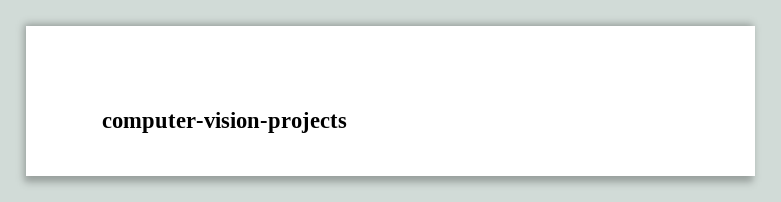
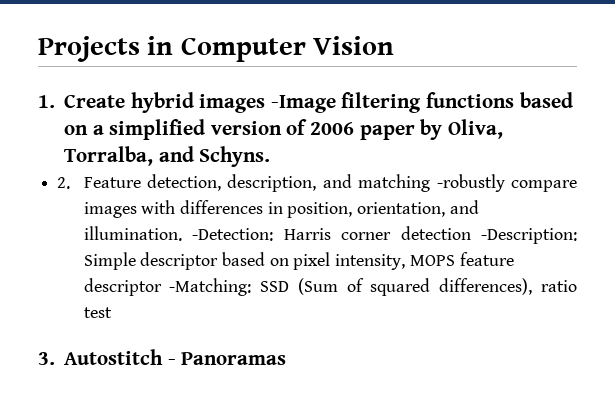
[102,112,347,133] computer-vision-projects -> [38,36,395,62] [38,92,573,113] [64,119,503,140] [64,146,271,167] [57,174,578,192] [83,200,479,218] [83,226,577,244] [83,252,514,270] [83,278,577,296] [83,307,112,318] [38,349,287,365] Projects in Computer Vision // 1. Create hybrid images -Image filtering functions based on a simplified version of 2006 paper by Oliva, Torralba, and Schyns. // 2. Feature detection, description, and matching -robustly compare images with differences in position, orientation, and illumination. -Detection: Harris corner detection -Description: Simple descriptor based on pixel intensity, MOPS feature descriptor -Matching: SSD (Sum of squared differences), ratio test // 3. Autostitch - Panoramas

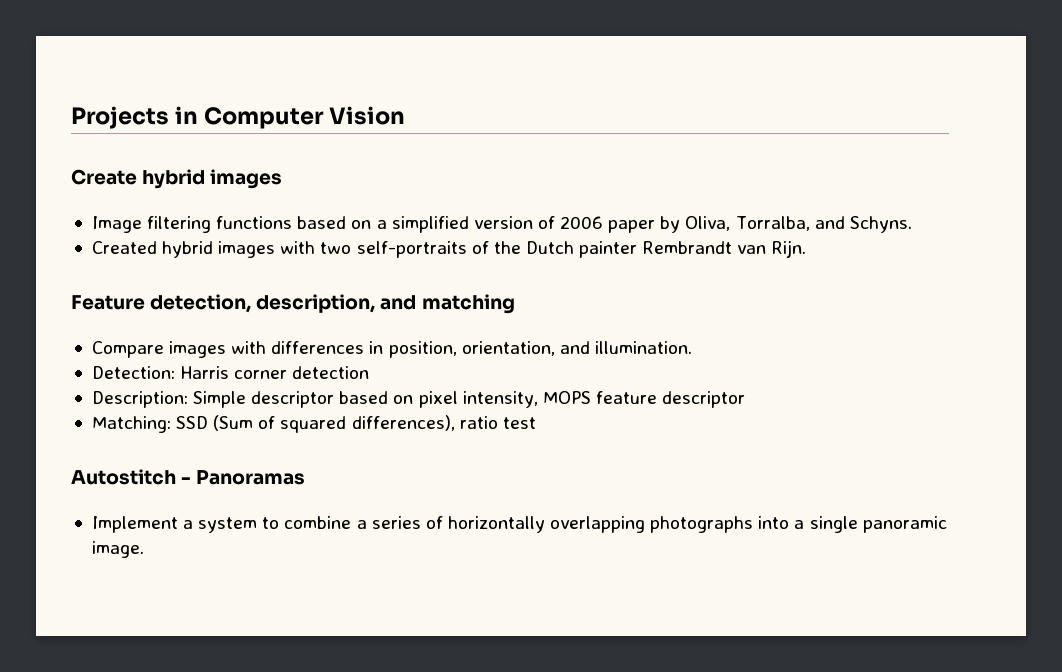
[38,95,55,108] 1. -> (406, 115) none
[270,95,336,113] -Image -> [91,216,142,233] // Image
[57,177,71,189] 2. -> [91,240,807,258] Created hybrid images with two self-portraits of the Dutch painter Rembrandt van Rijn. //
[436,174,578,192] -robustly compare -> [91,341,164,358] // Compare
[192,228,274,241] -Detection: -> [91,366,175,379] // Detection:
[480,228,577,244] -Description: -> [91,391,188,408] // Description:
[169,278,252,296] -Matching: -> [91,416,171,433] // Matching:
[38,352,55,365] 3. -> (536, 423) none
(287, 358) none -> [91,516,947,533] [91,541,144,558] // Implement a system to combine a series of horizontally overlapping photographs into a single panoramic image.

